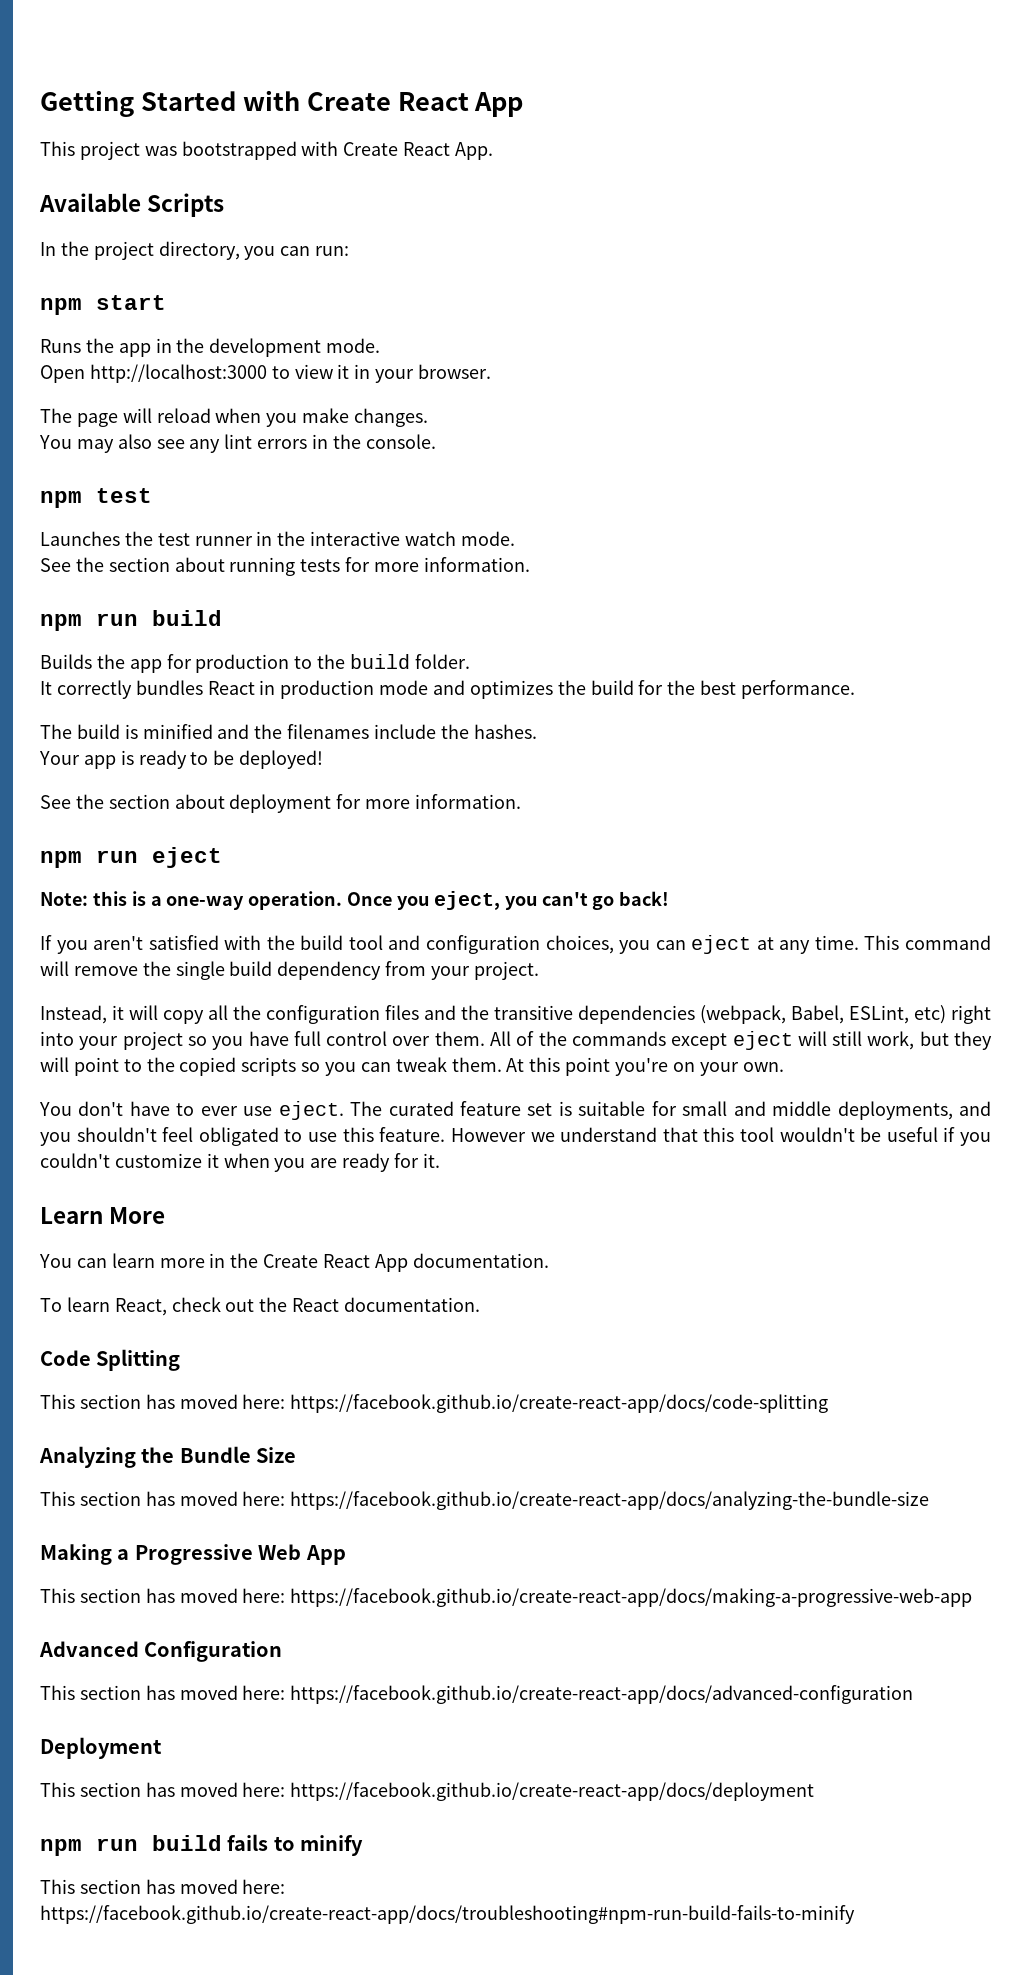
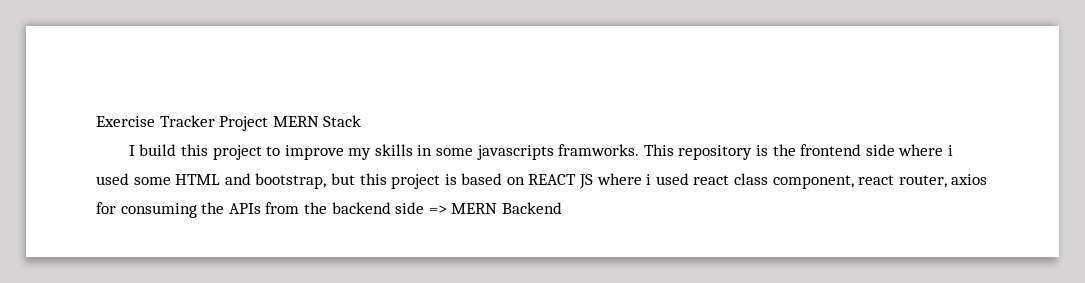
[40,90,524,117] [40,141,494,160] [39,193,225,217] [40,241,350,260] [40,295,166,315] [40,338,381,357] [40,364,492,383] [40,408,429,427] [39,434,436,453] [40,488,152,508] [40,531,515,546] [40,557,530,576] [40,610,222,631] [40,654,470,673] [40,680,856,699] [40,724,537,739] [39,750,324,769] [40,794,522,813] [40,847,222,868] [40,891,670,910] [40,935,991,954] [40,961,539,980] [40,1005,991,1024] [40,1031,992,1050] [40,1057,784,1076] [39,1101,992,1120] [40,1127,991,1146] [40,1153,440,1172] [40,1207,166,1224] [39,1253,549,1272] [40,1297,481,1316] [40,1349,181,1371] [40,1394,829,1413] [39,1446,297,1468] [40,1491,930,1510] [40,1544,346,1565] [40,1588,973,1607] [39,1641,283,1662] [40,1685,914,1704] [40,1737,162,1759] [40,1782,815,1801] [40,1834,364,1856] [40,1879,286,1894] [40,1905,855,1924] Getting Started with Create React App // This project was bootstrapped with Create React App. // Available Scripts // In the project directory, you can run: // npm start // Runs the app in the development mode. // Open http://localhost:3000 to view it in your browser. // The page will reload when you make changes. // You may also see any lint errors in the console. // npm test // Launches the test runner in the interactive watch mode. // See the section about running tests for more information. // npm run build // Builds the app for production to the build folder. // It correctly bundles React in production mode and optimizes the build for the best performance. // The build is minified and the filenames include the hashes. // Your app is ready to be deployed! // See the section about deployment for more information. // npm run eject // Note: this is a one-way operation. Once you eject, you can't go back! // If you aren't satisfied with the build tool and configuration choices, you can eject at any time. This command will remove the single build dependency from your project. // Instead, it will copy all the configuration files and the transitive dependencies (webpack, Babel, ESLint, etc) right into your project so you have full control over them. All of the commands except eject will still work, but they will point to the copied scripts so you can tweak them. At this point you're on your own. // You don't have to ever use eject. The curated feature set is suitable for small and middle deployments, and you shouldn't feel obligated to use this feature. However we understand that this tool wouldn't be useful if you couldn't customize it when you are ready for it. // Learn More // You can learn more in the Create React App documentation. // To learn React, check out the React documentation. // Code Splitting // This section has moved here: https://facebook.github.io/create-react-app/docs/code-splitting // Analyzing the Bundle Size // This section has moved here: https://facebook.github.io/create-react-app/docs/analyzing-the-bundle-size // Making a Progressive Web App // This section has moved here: https://facebook.github.io/create-react-app/docs/making-a-progressive-web-app // Advanced Configuration // This section has moved here: https://facebook.github.io/create-react-app/docs/advanced-configuration // Deployment // This section has moved here: https://facebook.github.io/create-react-app/docs/deployment // npm run build fails to minify // This section has moved here: https://facebook.github.io/create-react-app/docs/troubleshooting#npm-run-build-fails-to-minify -> [96,115,362,131] [128,144,953,160] [96,173,988,189] [96,202,562,218] Exercise Tracker Project MERN Stack // I build this project to improve my skills in some javascripts framworks. This repository is the frontend side where i used some HTML and bootstrap, but this project is based on REACT JS where i used react class component, react router, axios for consuming the APIs from the backend side => MERN Backend

